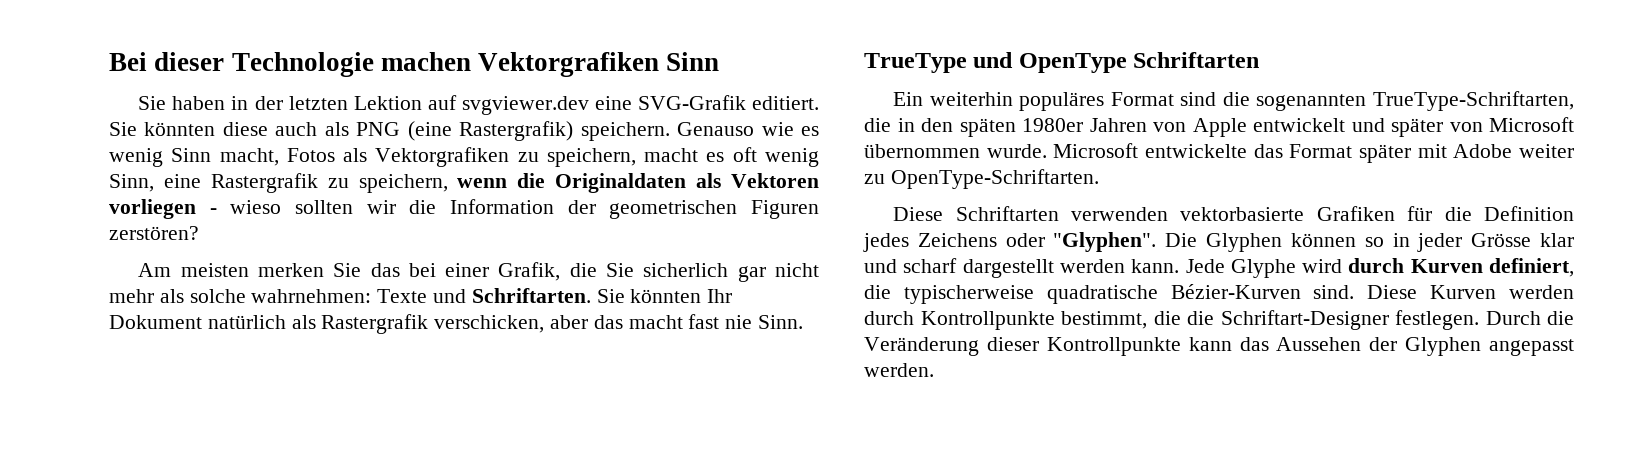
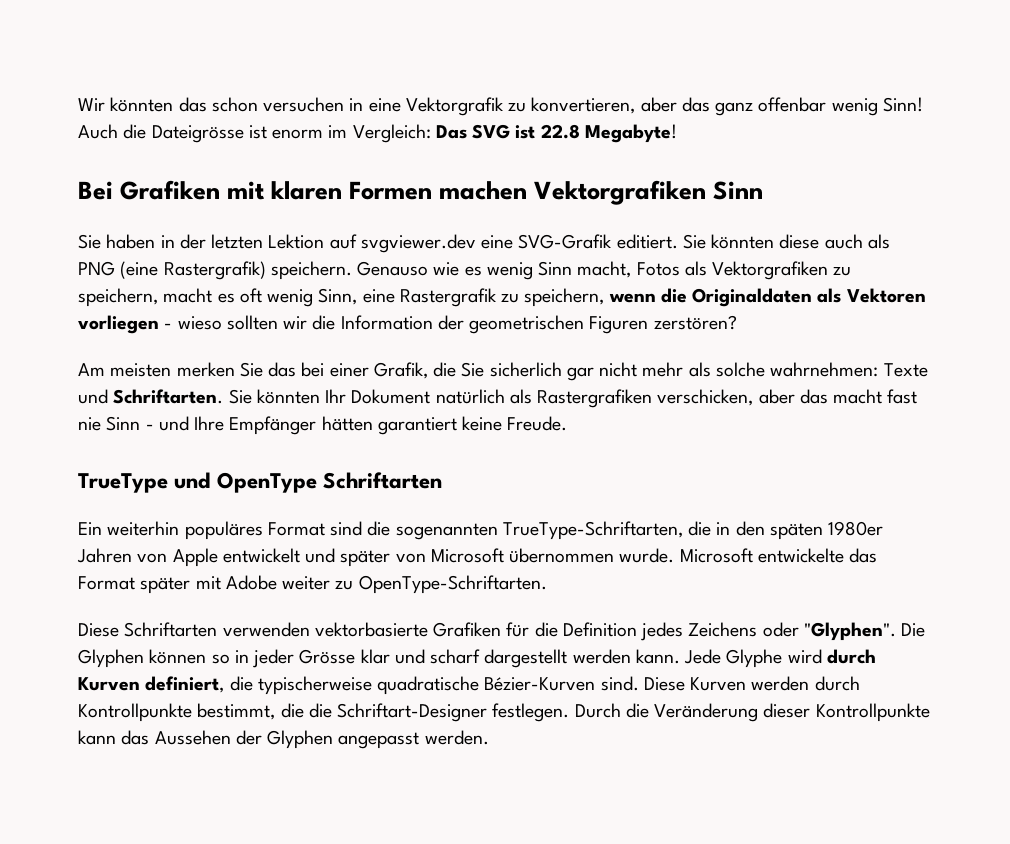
[109,52,374,77] Bei dieser Technologie -> [78,97,923,116] [78,124,677,143] [78,180,433,200] Wir könnten das schon versuchen in eine Vektorgrafik zu konvertieren, aber das ganz offenbar wenig Sinn! Auch die Dateigrösse ist enorm im Vergleich: Das SVG ist 22.8 Megabyte! // Bei Grafiken mit klaren Formen
[321,314,429,334] Rastergrafik -> [537,389,653,408] Rastergrafiken
[758,315,804,329] Sinn. -> [106,416,568,435] Sinn - und Ihre Empfänger hätten garantiert keine Freude.

